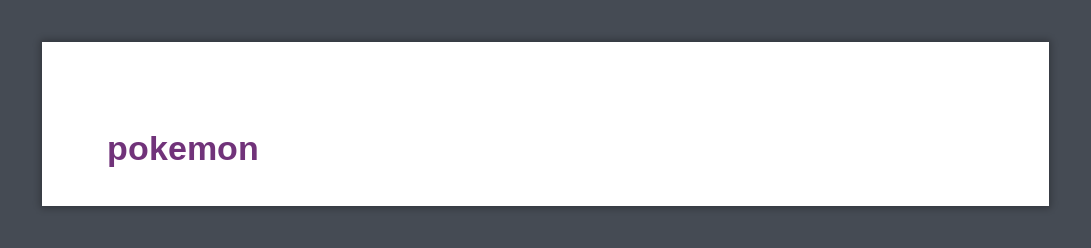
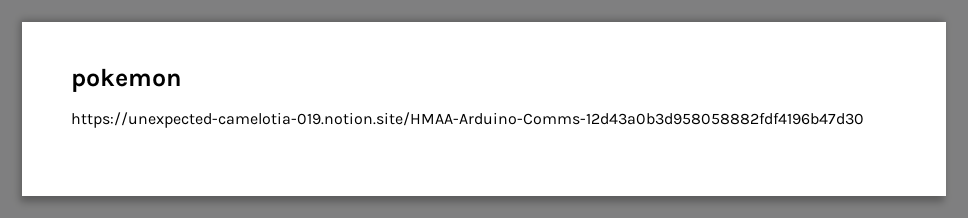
(259, 151) none -> [71,112,864,128] // https://unexpected-camelotia-019.notion.site/HMAA-Arduino-Comms-12d43a0b3d958058882fdf4196b47d30

